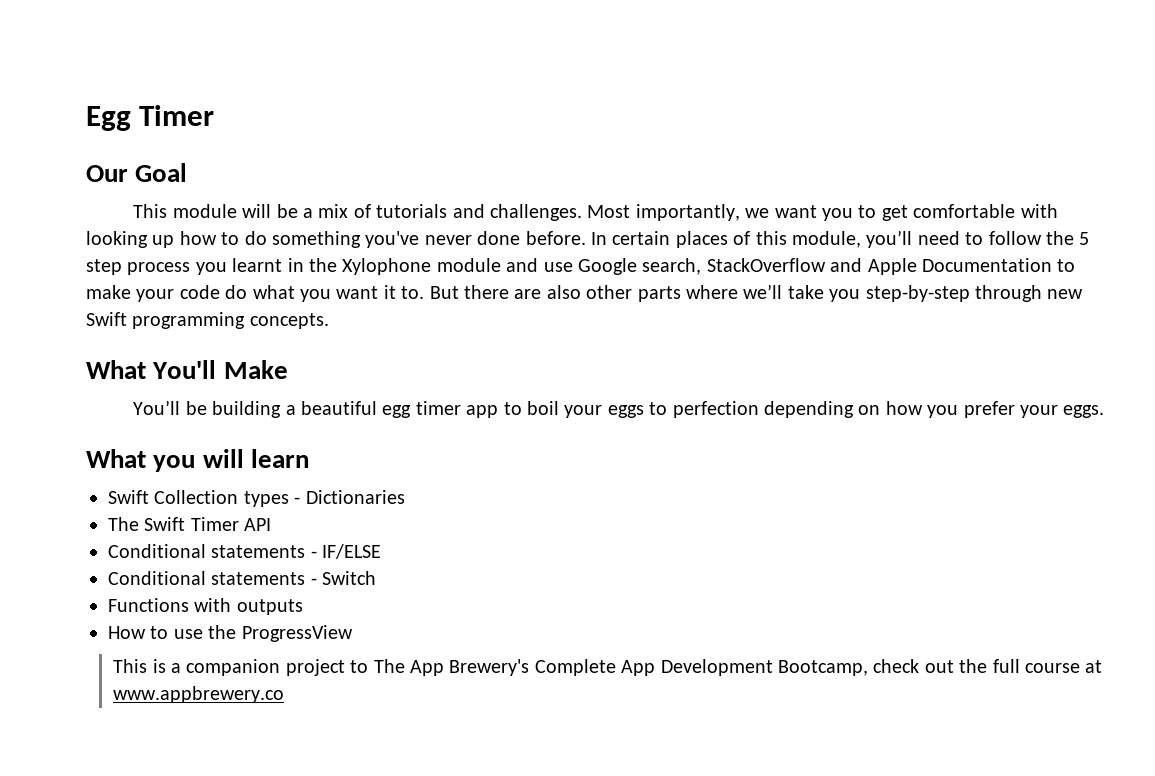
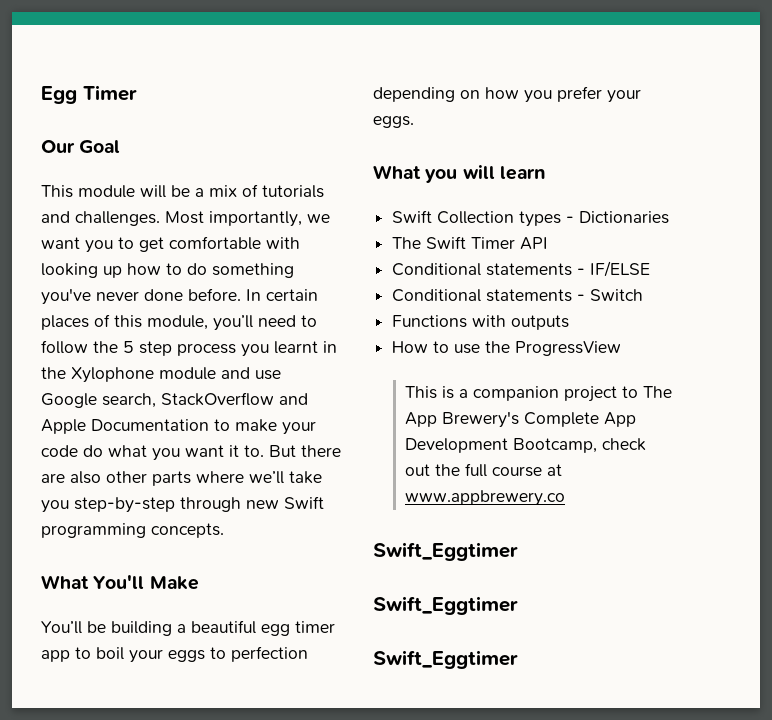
(285, 694) none -> [373,542,518,561] [373,596,518,615] [373,650,518,669] // Swift_Eggtimer // Swift_Eggtimer // Swift_Eggtimer

